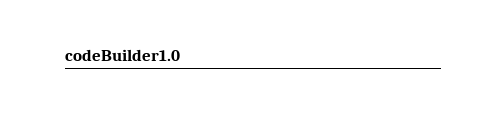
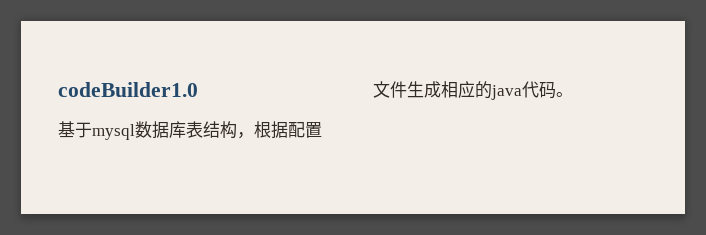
(180, 55) none -> [58,121,322,140] [373,81,573,100] // 基于mysql数据库表结构，根据配置文件生成相应的java代码。

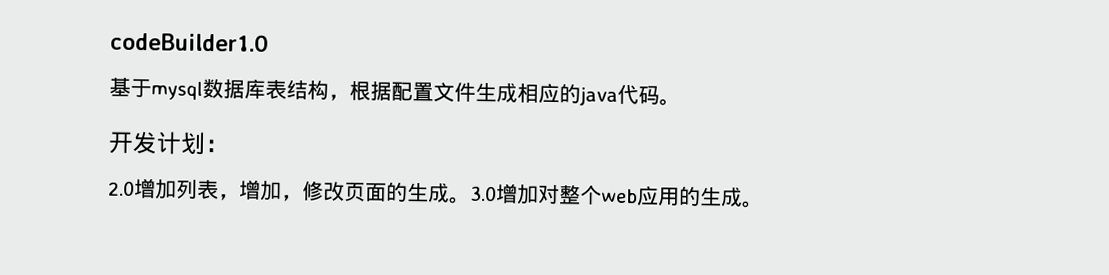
(573, 94) none -> [108,130,229,155] [108,177,764,208] // 开发计划： // 2.0增加列表，增加，修改页面的生成。3.0增加对整个web应用的生成。

